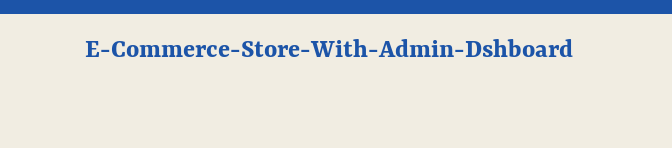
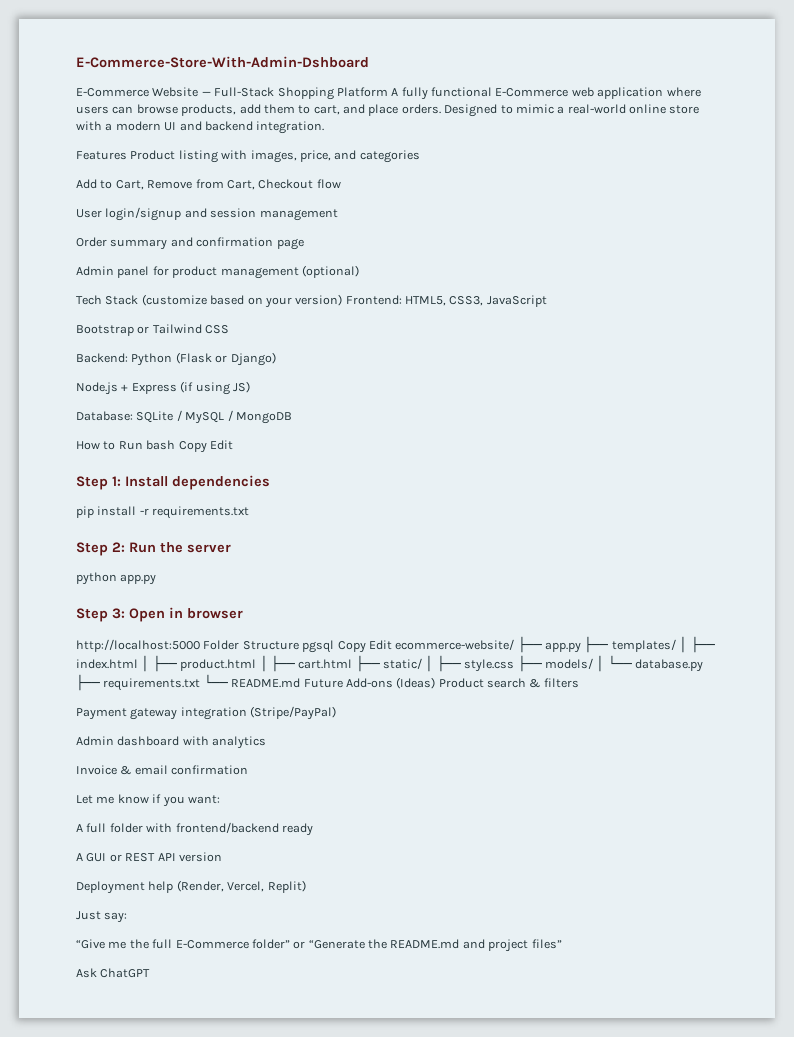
(573, 48) none -> [76,87,701,100] [76,104,700,117] [76,121,325,134] [76,150,420,163] [76,179,341,190] [76,207,338,221] [76,237,304,250] [76,265,359,279] [76,294,547,308] [76,324,230,336] [76,352,276,366] [76,381,250,395] [76,410,292,424] [76,440,233,453] [76,475,270,490] [76,506,250,519] [76,542,231,556] [76,572,157,585] [76,607,243,622] [76,636,715,653] [76,655,703,672] [76,674,579,691] [76,706,337,720] [76,736,267,749] [76,765,249,775] [76,794,220,807] [76,822,313,836] [76,852,222,862] [76,880,306,894] [76,911,128,923] [76,939,562,952] [76,968,151,978] // E-Commerce Website — Full-Stack Shopping Platform A fully functional E-Commerce web application where users can browse products, add them to cart, and place orders. Designed to mimic a real-world online store with a modern UI and backend integration. // Features Product listing with images, price, and categories // Add to Cart, Remove from Cart, Checkout flow // User login/signup and session management // Order summary and confirmation page // Admin panel for product management (optional) // Tech Stack (customize based on your version) Frontend: HTML5, CSS3, JavaScript // Bootstrap or Tailwind CSS // Backend: Python (Flask or Django) // Node.js + Express (if using JS) // Database: SQLite / MySQL / MongoDB // How to Run bash Copy Edit // Step 1: Install dependencies // pip install -r requirements.txt // Step 2: Run the server // python app.py // Step 3: Open in browser // http://localhost:5000 Folder Structure pgsql Copy Edit ecommerce-website/ ├── app.py ├── templates/ │ ├── index.html │ ├── product.html │ ├── cart.html ├── static/ │ ├── style.css ├── models/ │ └── database.py ├── requirements.txt └── README.md Future Add-ons (Ideas) Product search & filters // Payment gateway integration (Stripe/PayPal) // Admin dashboard with analytics // Invoice & email confirmation // Let me know if you want: // A full folder with frontend/backend ready // A GUI or REST API version // Deployment help (Render, Vercel, Replit) // Just say: // “Give me the full E-Commerce folder” or “Generate the README.md and project files” // Ask ChatGPT

